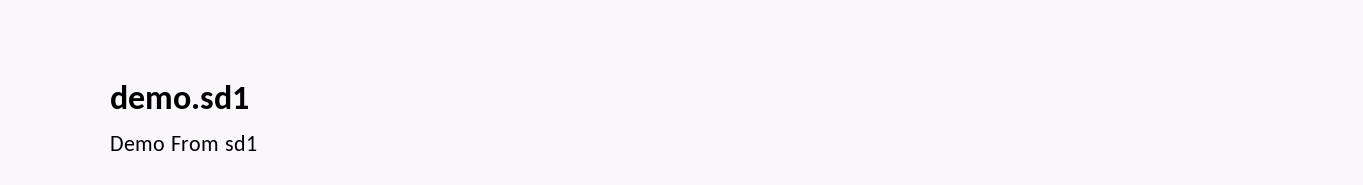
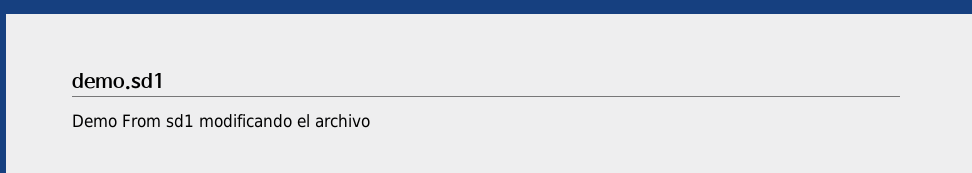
(257, 143) none -> [198,114,370,128] modificando el archivo

